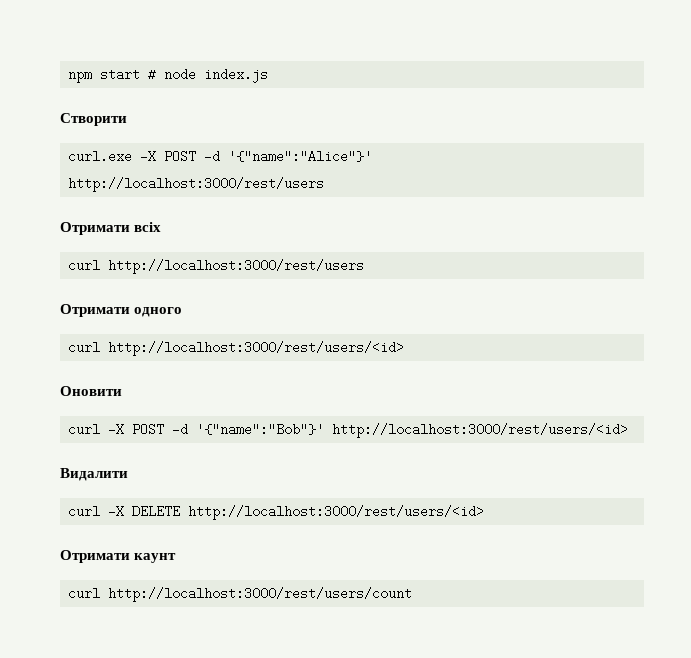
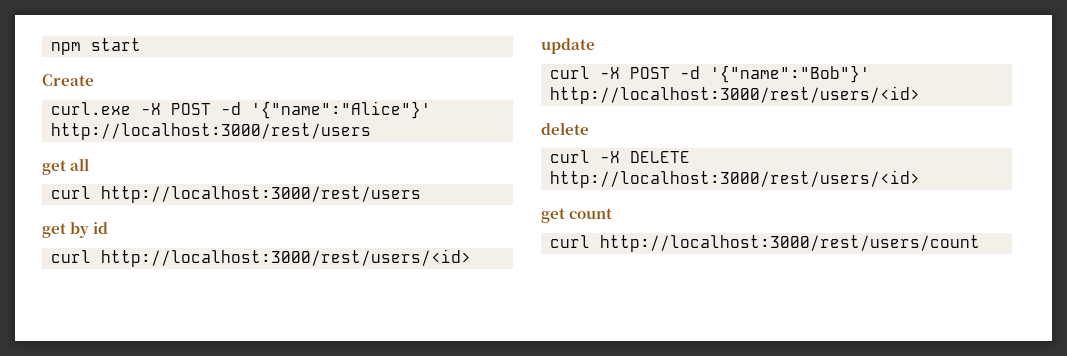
[148,68,269,83] [60,113,127,126] # node index.js // Створити -> [42,74,94,86] // Create
[60,222,162,235] Отримати всіх -> [42,158,90,175] get all
[60,304,183,317] Отримати одного -> [42,222,109,238] get by id
[60,386,122,396] Оновити -> [541,38,595,54] update
[60,468,128,481] Видалити -> [541,122,589,135] delete
[60,550,177,563] Отримати каунт -> [541,208,613,223] get count

